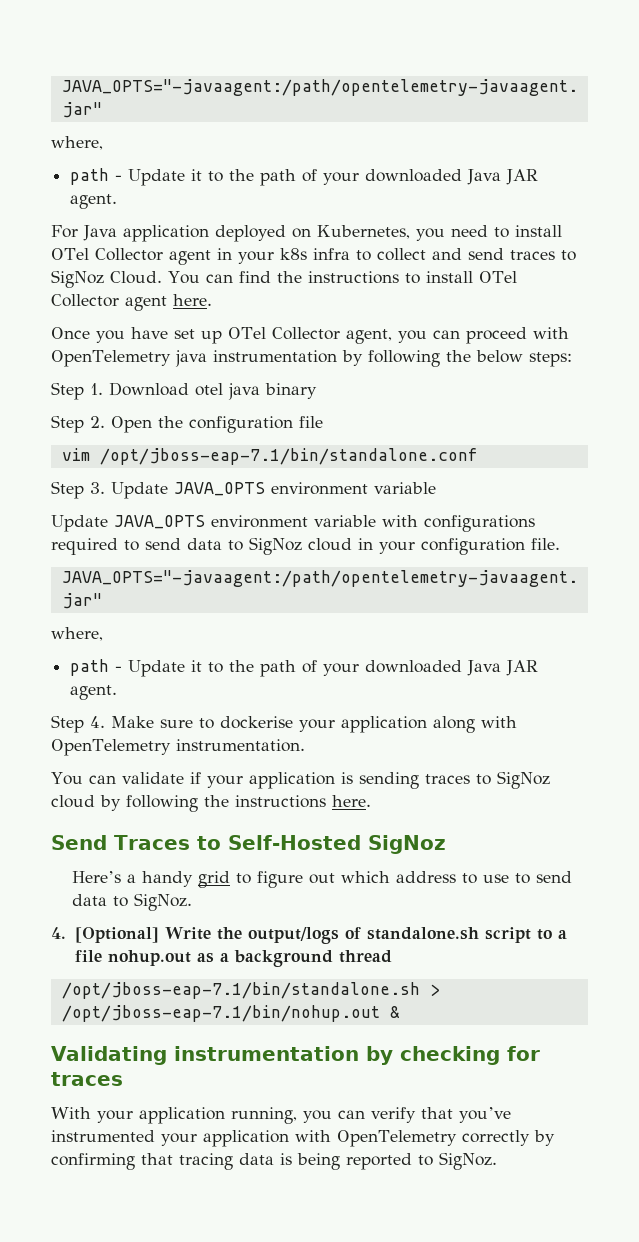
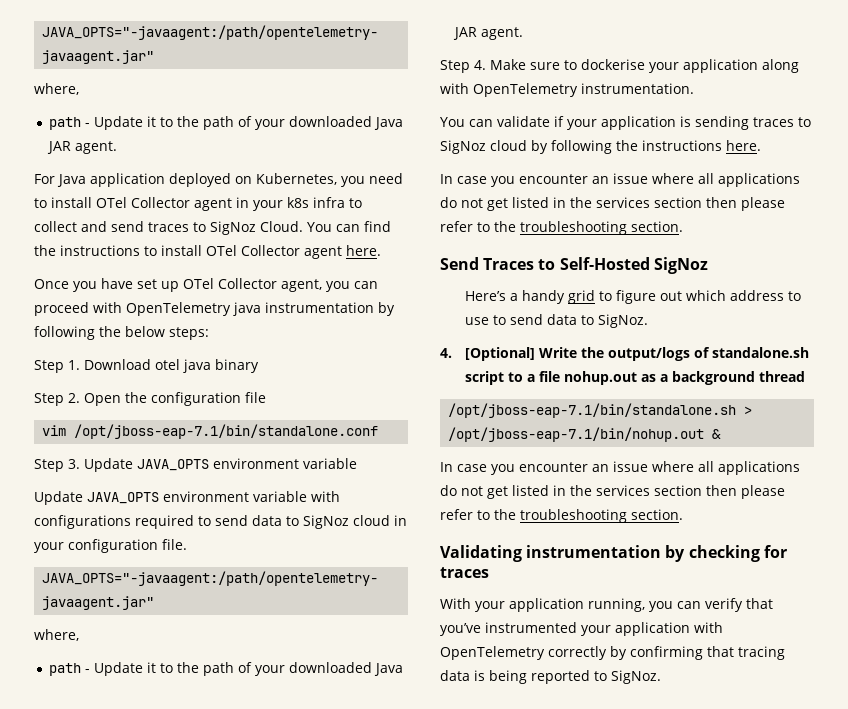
(371, 801) none -> [440,173,800,187] [440,197,785,211] [440,221,683,235] // In case you encounter an issue where all applications do not get listed in the services section then please refer to the troubleshooting section.
(400, 1012) none -> [440,461,800,475] [440,485,785,499] [440,509,683,523] // In case you encounter an issue where all applications do not get listed in the services section then please refer to the troubleshooting section.

